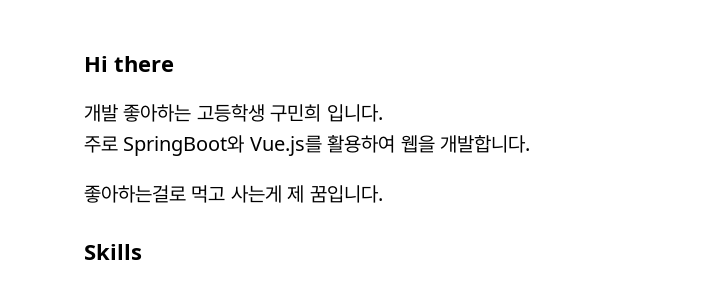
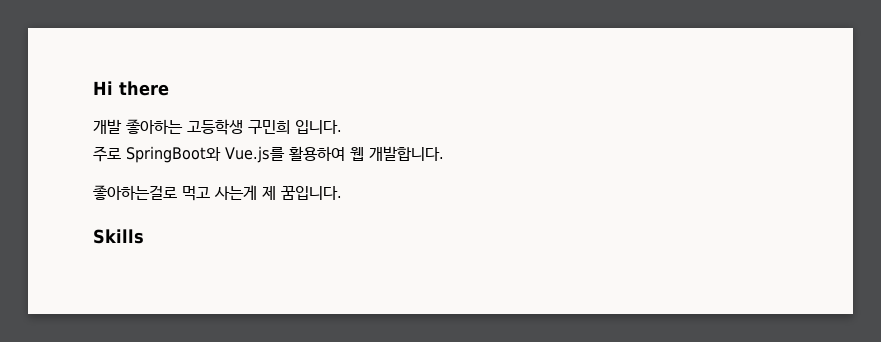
[400,135,435,153] 웹을 -> [349,147,364,161] 웹

